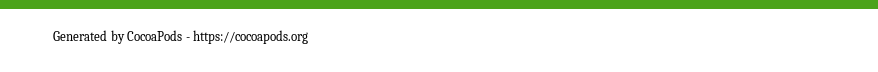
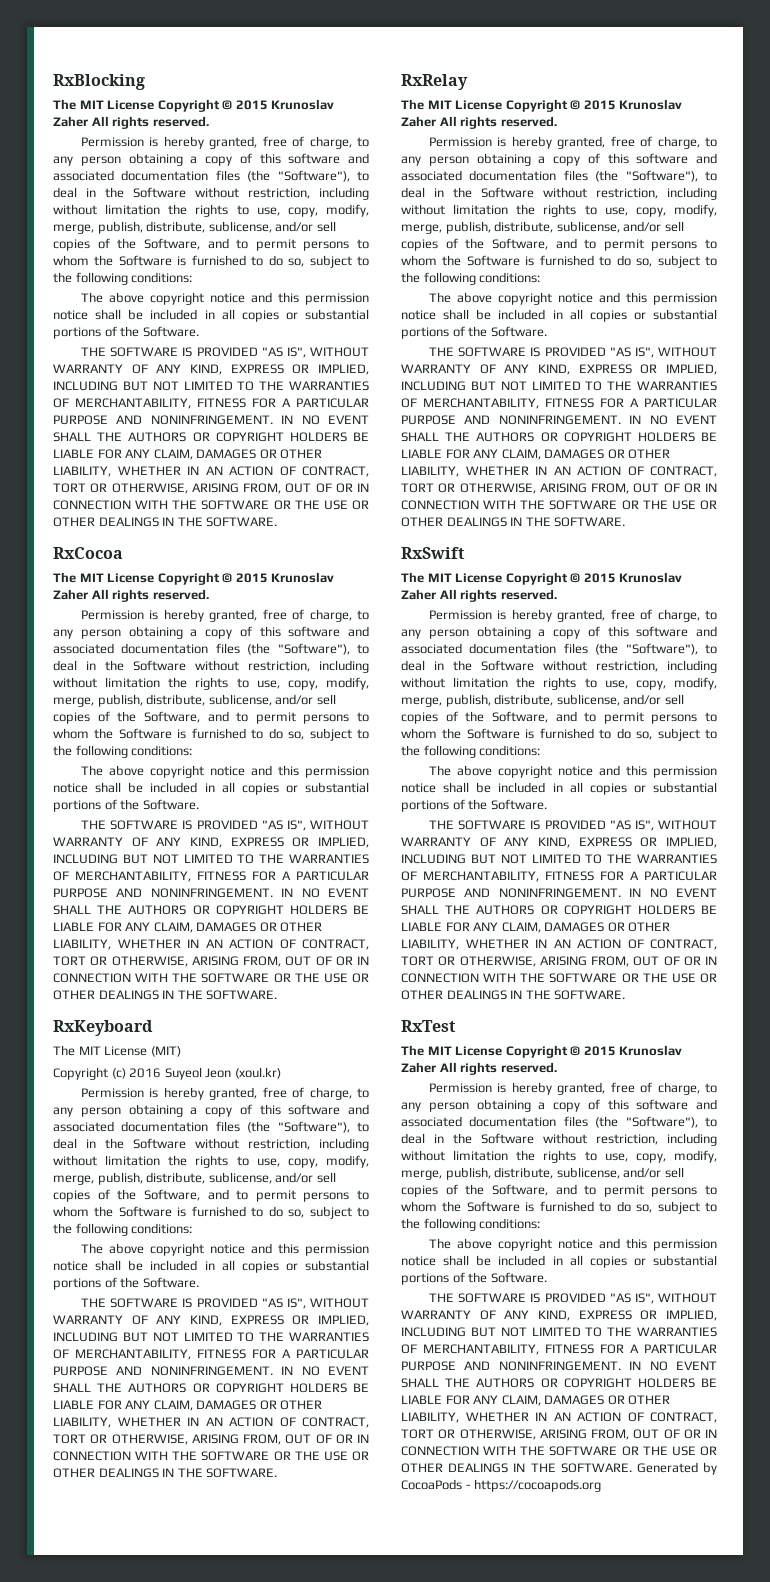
(53, 35) none -> [53,74,145,90] [53,99,335,112] [53,116,209,129] [81,136,369,149] [53,153,369,166] [53,170,369,182] [53,187,369,200] [53,204,369,217] [53,221,336,234] [53,238,369,251] [53,255,370,268] [53,272,193,285] [81,292,369,305] [53,309,369,322] [53,326,199,339] [81,347,369,358] [53,364,369,375] [53,381,369,391] [53,398,369,409] [53,415,369,425] [53,432,369,442] [53,449,323,460] [53,466,369,477] [53,483,369,494] [53,500,369,510] [53,517,278,527] [53,547,123,559] [53,572,335,585] [53,589,209,602] [81,609,369,622] [53,626,369,639] [53,643,369,655] [53,660,369,673] [53,677,369,690] [53,694,336,707] [53,711,369,724] [53,728,370,741] [53,745,193,758] [81,765,369,778] [53,782,369,795] [53,799,199,812] [81,820,369,831] [53,837,369,848] [53,854,369,864] [53,871,369,882] [53,888,369,898] [53,905,369,915] [53,922,323,933] [53,939,369,950] [53,956,369,967] [53,973,369,983] [53,990,278,1000] [53,1020,153,1036] [53,1045,181,1057] [53,1067,281,1080] [81,1087,369,1100] [53,1104,369,1117] [53,1121,369,1133] [53,1138,369,1151] [53,1155,369,1168] [53,1172,336,1185] [53,1189,369,1202] [53,1206,370,1219] [53,1223,193,1236] [81,1243,369,1256] [53,1260,369,1273] [53,1277,199,1290] [81,1298,369,1309] [53,1315,369,1326] [53,1332,369,1342] [53,1349,369,1360] [53,1366,369,1376] [53,1383,369,1393] [53,1400,323,1411] [53,1417,369,1428] [53,1434,369,1445] [53,1451,369,1461] [53,1468,278,1478] [401,74,468,90] [401,99,683,112] [401,116,557,129] [429,136,717,149] [401,153,717,166] [401,170,717,182] [401,187,717,200] [401,204,717,217] [401,221,684,234] [401,238,717,251] [401,255,717,268] [401,272,541,285] [429,292,717,305] [401,309,717,322] [401,326,547,339] [429,347,717,358] [401,364,717,375] [401,381,717,391] [401,398,717,409] [401,415,717,425] [401,432,717,442] [401,449,671,460] [401,466,717,477] [401,483,717,494] [401,500,717,510] [401,517,626,527] [401,547,465,559] [401,572,683,585] [401,589,557,602] [429,609,717,622] [401,626,717,639] [401,643,717,655] [401,660,717,673] [401,677,717,690] [401,694,684,707] [401,711,717,724] [401,728,717,741] [401,745,541,758] [429,765,717,778] [401,782,717,795] [401,799,547,812] [429,820,717,831] [401,837,717,848] [401,854,717,864] [401,871,717,882] [401,888,717,898] [401,905,717,915] [401,922,671,933] [401,939,717,950] [401,956,717,967] [401,973,717,983] [401,990,626,1000] [401,1020,456,1032] [401,1045,683,1058] [401,1062,557,1075] [429,1082,717,1095] [401,1099,717,1112] [401,1116,717,1128] [401,1133,717,1146] [401,1150,717,1163] [401,1167,684,1180] [401,1184,717,1197] [401,1201,717,1214] [401,1218,541,1231] [429,1238,717,1251] [401,1255,717,1268] [401,1272,547,1285] [429,1293,717,1304] [401,1310,717,1321] [401,1327,717,1337] [401,1344,717,1355] [401,1361,717,1371] [401,1378,717,1388] [401,1395,671,1406] [401,1412,717,1423] [401,1429,717,1440] [401,1446,717,1456] [401,1463,632,1473] RxBlocking // The MIT License Copyright © 2015 Krunoslav Zaher All rights reserved. // Permission is hereby granted, free of charge, to any person obtaining a copy of this software and associated documentation files (the "Software"), to deal in the Software without restriction, including without limitation the rights to use, copy, modify, merge, publish, distribute, sublicense, and/or sell copies of the Software, and to permit persons to whom the Software is furnished to do so, subject to the following conditions: // The above copyright notice and this permission notice shall be included in all copies or substantial portions of the Software. // THE SOFTWARE IS PROVIDED "AS IS", WITHOUT WARRANTY OF ANY KIND, EXPRESS OR IMPLIED, INCLUDING BUT NOT LIMITED TO THE WARRANTIES OF MERCHANTABILITY, FITNESS FOR A PARTICULAR PURPOSE AND NONINFRINGEMENT. IN NO EVENT SHALL THE AUTHORS OR COPYRIGHT HOLDERS BE LIABLE FOR ANY CLAIM, DAMAGES OR OTHER LIABILITY, WHETHER IN AN ACTION OF CONTRACT, TORT OR OTHERWISE, ARISING FROM, OUT OF OR IN CONNECTION WITH THE SOFTWARE OR THE USE OR OTHER DEALINGS IN THE SOFTWARE. // RxCocoa // The MIT License Copyright © 2015 Krunoslav Zaher All rights reserved. // Permission is hereby granted, free of charge, to any person obtaining a copy of this software and associated documentation files (the "Software"), to deal in the Software without restriction, including without limitation the rights to use, copy, modify, merge, publish, distribute, sublicense, and/or sell copies of the Software, and to permit persons to whom the Software is furnished to do so, subject to the following conditions: // The above copyright notice and this permission notice shall be included in all copies or substantial portions of the Software. // THE SOFTWARE IS PROVIDED "AS IS", WITHOUT WARRANTY OF ANY KIND, EXPRESS OR IMPLIED, INCLUDING BUT NOT LIMITED TO THE WARRANTIES OF MERCHANTABILITY, FITNESS FOR A PARTICULAR PURPOSE AND NONINFRINGEMENT. IN NO EVENT SHALL THE AUTHORS OR COPYRIGHT HOLDERS BE LIABLE FOR ANY CLAIM, DAMAGES OR OTHER LIABILITY, WHETHER IN AN ACTION OF CONTRACT, TORT OR OTHERWISE, ARISING FROM, OUT OF OR IN CONNECTION WITH THE SOFTWARE OR THE USE OR OTHER DEALINGS IN THE SOFTWARE. // RxKeyboard // The MIT License (MIT) // Copyright (c) 2016 Suyeol Jeon (xoul.kr) // Permission is hereby granted, free of charge, to any person obtaining a copy of this software and associated documentation files (the "Software"), to deal in the Software without restriction, including without limitation the rights to use, copy, modify, merge, publish, distribute, sublicense, and/or sell copies of the Software, and to permit persons to whom the Software is furnished to do so, subject to the following conditions: // The above copyright notice and this permission notice shall be included in all copies or substantial portions of the Software. // THE SOFTWARE IS PROVIDED "AS IS", WITHOUT WARRANTY OF ANY KIND, EXPRESS OR IMPLIED, INCLUDING BUT NOT LIMITED TO THE WARRANTIES OF MERCHANTABILITY, FITNESS FOR A PARTICULAR PURPOSE AND NONINFRINGEMENT. IN NO EVENT SHALL THE AUTHORS OR COPYRIGHT HOLDERS BE LIABLE FOR ANY CLAIM, DAMAGES OR OTHER LIABILITY, WHETHER IN AN ACTION OF CONTRACT, TORT OR OTHERWISE, ARISING FROM, OUT OF OR IN CONNECTION WITH THE SOFTWARE OR THE USE OR OTHER DEALINGS IN THE SOFTWARE. // RxRelay // The MIT License Copyright © 2015 Krunoslav Zaher All rights reserved. // Permission is hereby granted, free of charge, to any person obtaining a copy of this software and associated documentation files (the "Software"), to deal in the Software without restriction, including without limitation the rights to use, copy, modify, merge, publish, distribute, sublicense, and/or sell copies of the Software, and to permit persons to whom the Software is furnished to do so, subject to the following conditions: // The above copyright notice and this permission notice shall be included in all copies or substantial portions of the Software. // THE SOFTWARE IS PROVIDED "AS IS", WITHOUT WARRANTY OF ANY KIND, EXPRESS OR IMPLIED, INCLUDING BUT NOT LIMITED TO THE WARRANTIES OF MERCHANTABILITY, FITNESS FOR A PARTICULAR PURPOSE AND NONINFRINGEMENT. IN NO EVENT SHALL THE AUTHORS OR COPYRIGHT HOLDERS BE LIABLE FOR ANY CLAIM, DAMAGES OR OTHER LIABILITY, WHETHER IN AN ACTION OF CONTRACT, TORT OR OTHERWISE, ARISING FROM, OUT OF OR IN CONNECTION WITH THE SOFTWARE OR THE USE OR OTHER DEALINGS IN THE SOFTWARE. // RxSwift // The MIT License Copyright © 2015 Krunoslav Zaher All rights reserved. // Permission is hereby granted, free of charge, to any person obtaining a copy of this software and associated documentation files (the "Software"), to deal in the Software without restriction, including without limitation the rights to use, copy, modify, merge, publish, distribute, sublicense, and/or sell copies of the Software, and to permit persons to whom the Software is furnished to do so, subject to the following conditions: // The above copyright notice and this permission notice shall be included in all copies or substantial portions of the Software. // THE SOFTWARE IS PROVIDED "AS IS", WITHOUT WARRANTY OF ANY KIND, EXPRESS OR IMPLIED, INCLUDING BUT NOT LIMITED TO THE WARRANTIES OF MERCHANTABILITY, FITNESS FOR A PARTICULAR PURPOSE AND NONINFRINGEMENT. IN NO EVENT SHALL THE AUTHORS OR COPYRIGHT HOLDERS BE LIABLE FOR ANY CLAIM, DAMAGES OR OTHER LIABILITY, WHETHER IN AN ACTION OF CONTRACT, TORT OR OTHERWISE, ARISING FROM, OUT OF OR IN CONNECTION WITH THE SOFTWARE OR THE USE OR OTHER DEALINGS IN THE SOFTWARE. // RxTest // The MIT License Copyright © 2015 Krunoslav Zaher All rights reserved. // Permission is hereby granted, free of charge, to any person obtaining a copy of this software and associated documentation files (the "Software"), to deal in the Software without restriction, including without limitation the rights to use, copy, modify, merge, publish, distribute, sublicense, and/or sell copies of the Software, and to permit persons to whom the Software is furnished to do so, subject to the following conditions: // The above copyright notice and this permission notice shall be included in all copies or substantial portions of the Software. // THE SOFTWARE IS PROVIDED "AS IS", WITHOUT WARRANTY OF ANY KIND, EXPRESS OR IMPLIED, INCLUDING BUT NOT LIMITED TO THE WARRANTIES OF MERCHANTABILITY, FITNESS FOR A PARTICULAR PURPOSE AND NONINFRINGEMENT. IN NO EVENT SHALL THE AUTHORS OR COPYRIGHT HOLDERS BE LIABLE FOR ANY CLAIM, DAMAGES OR OTHER LIABILITY, WHETHER IN AN ACTION OF CONTRACT, TORT OR OTHERWISE, ARISING FROM, OUT OF OR IN CONNECTION WITH THE SOFTWARE OR THE USE OR OTHER DEALINGS IN THE SOFTWARE.

